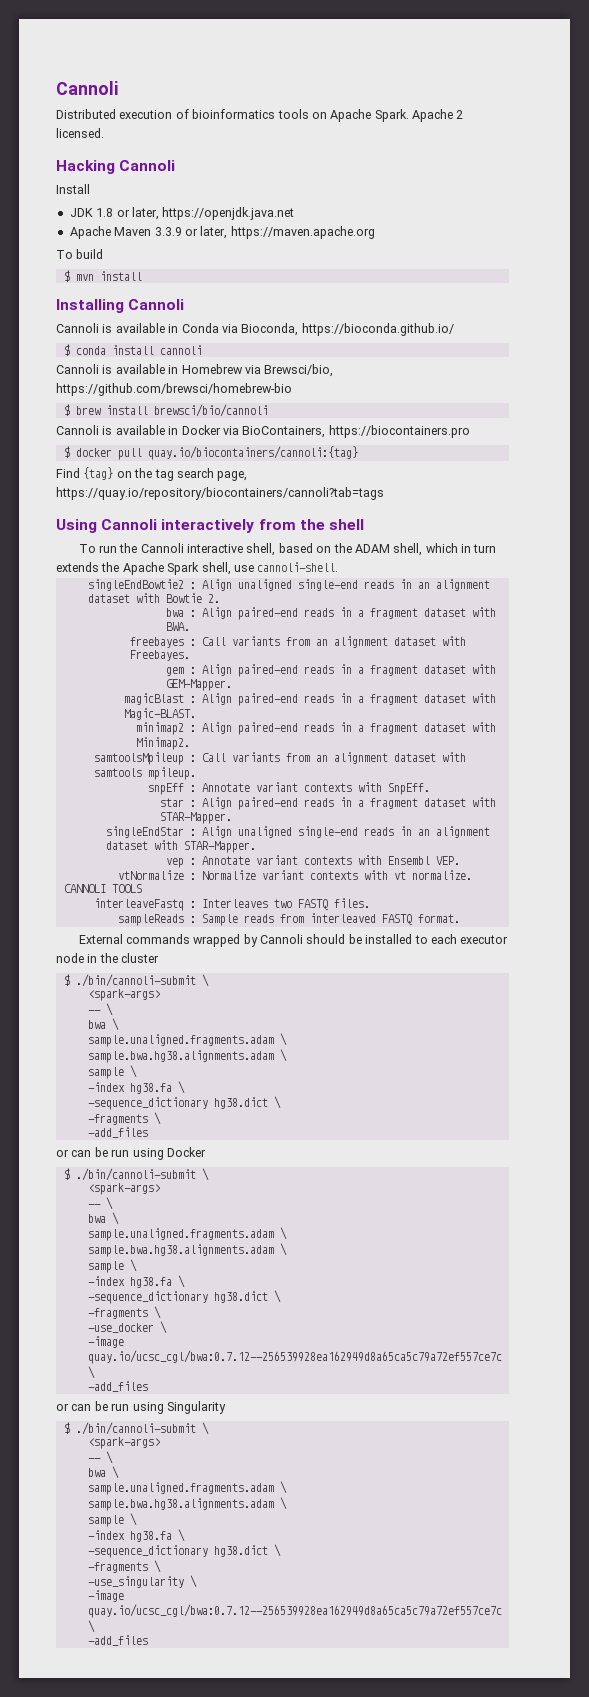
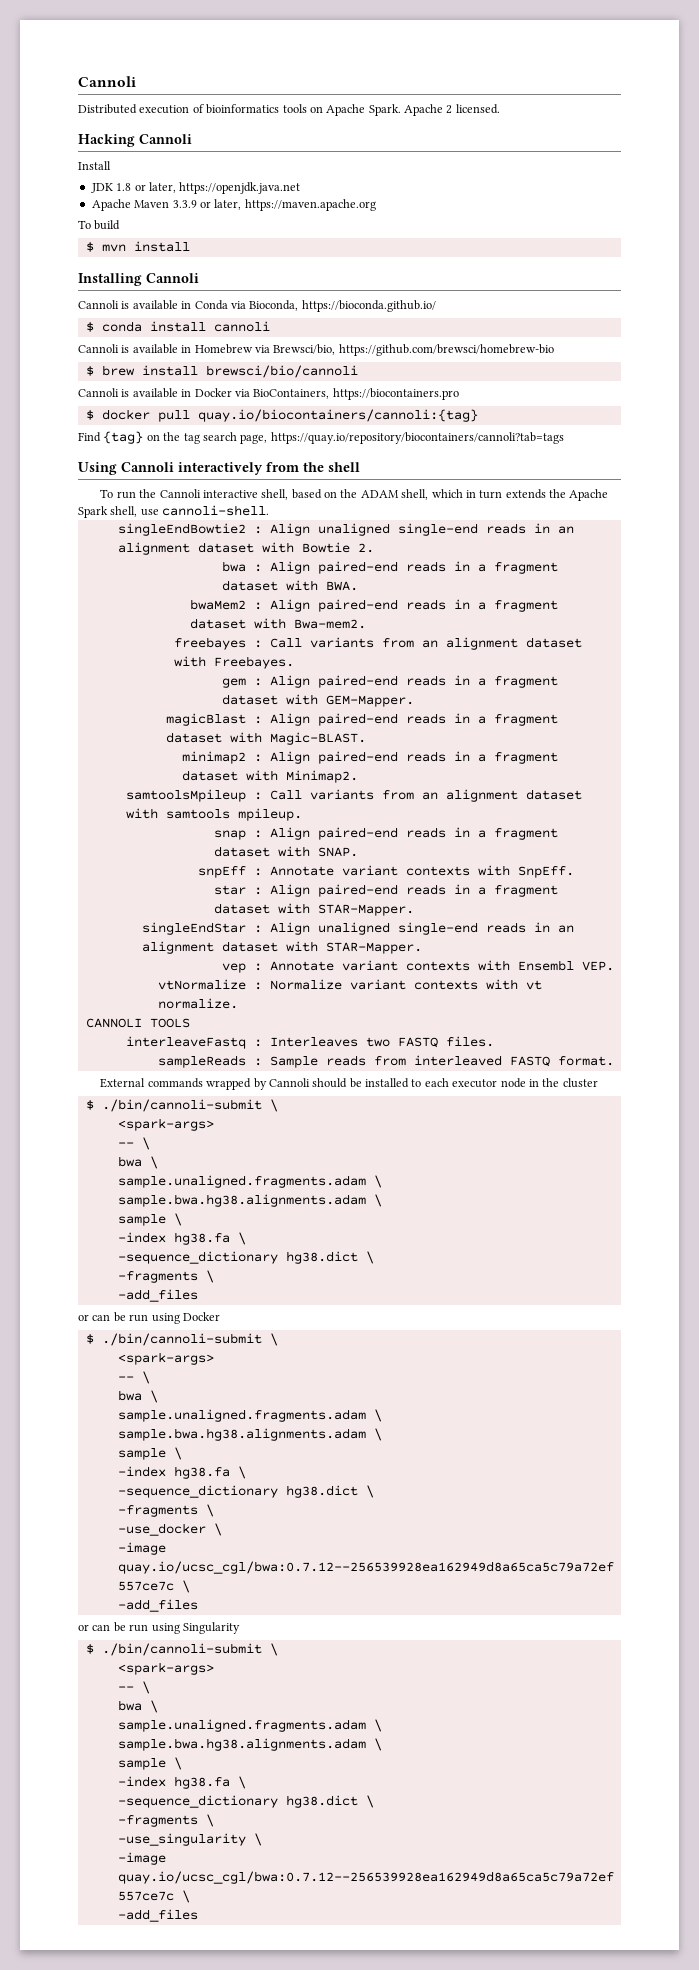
(190, 626) none -> [189,599,558,612] [189,618,366,629] // bwaMem2 : Align paired-end reads in a fragment dataset with Bwa-mem2.
(196, 773) none -> [213,827,558,840] [213,846,358,857] // snap : Align paired-end reads in a fragment dataset with SNAP.

